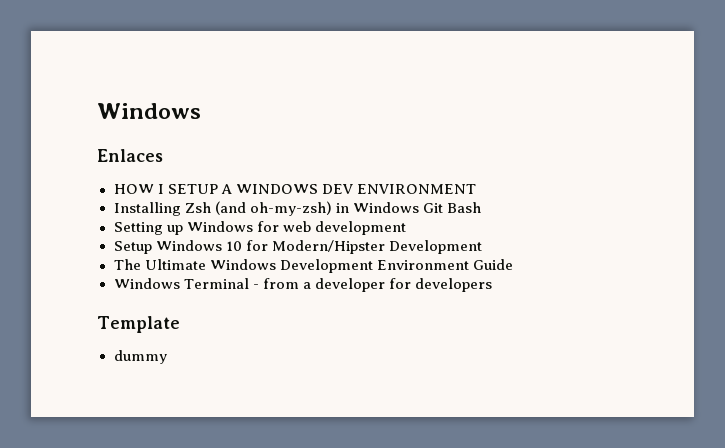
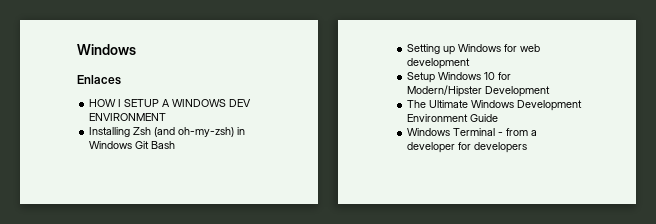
[97,316,180,333] [113,350,167,364] // Template // dummy -> (528, 147) none

